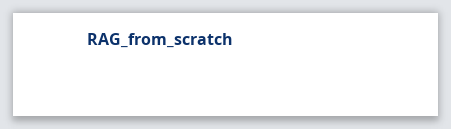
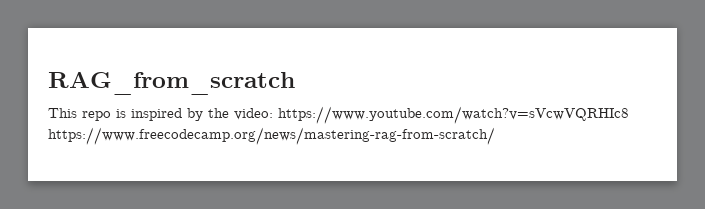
(233, 40) none -> [48,106,629,124] [48,127,495,145] // This repo is inspired by the video: https://www.youtube.com/watch?v=sVcwVQRHIc8 https://www.freecodecamp.org/news/mastering-rag-from-scratch/

